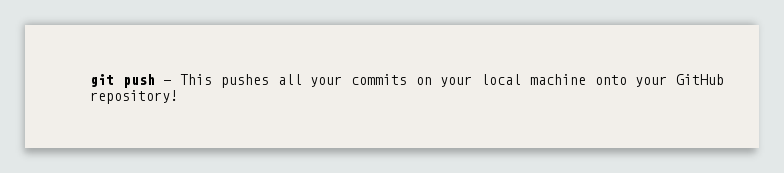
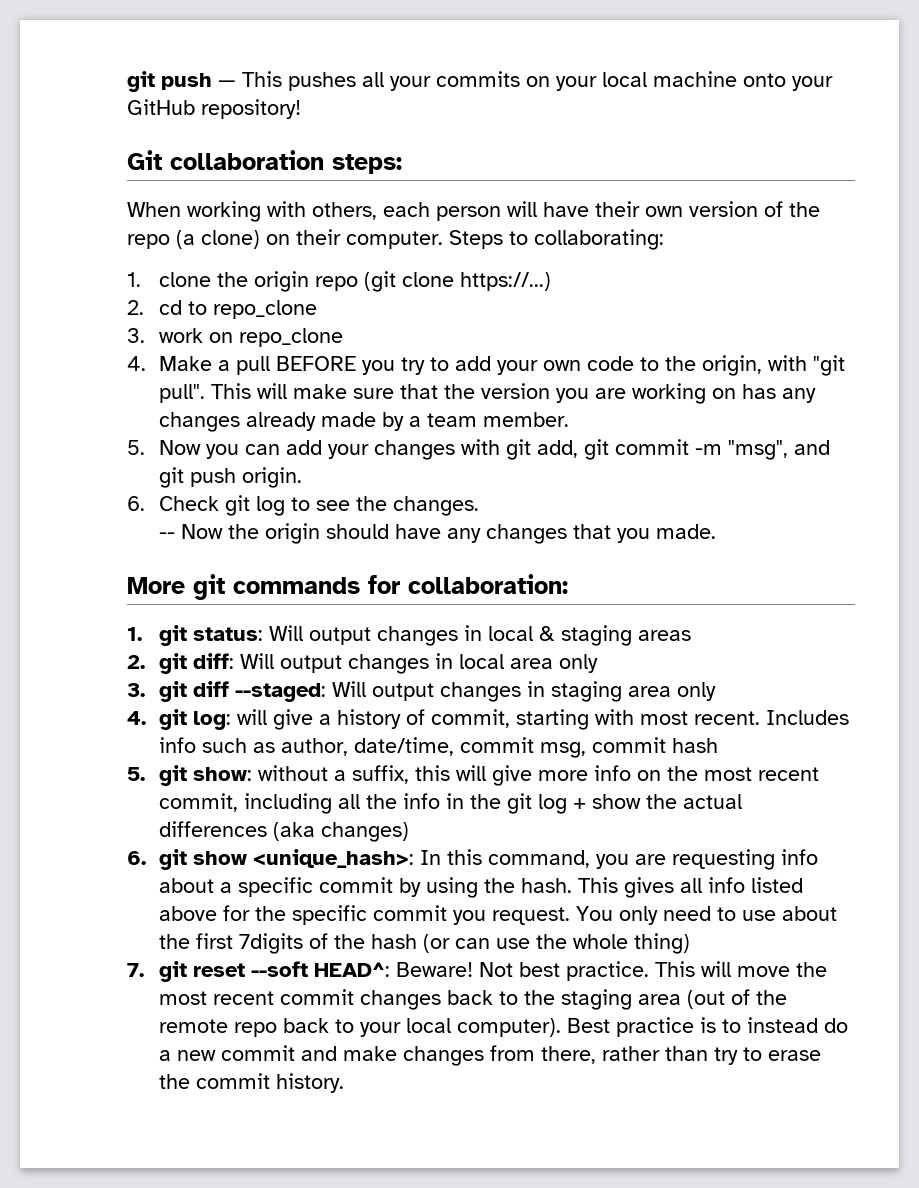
(178, 97) none -> [127,150,402,174] [127,201,820,222] [127,229,664,250] [127,271,551,292] [127,300,317,319] [127,328,343,347] [127,355,845,376] [158,383,816,404] [158,412,569,432] [127,439,830,460] [158,467,302,488] [127,495,479,516] [158,523,716,544] [127,574,568,600] [127,625,691,646] [127,653,598,674] [127,681,716,702] [127,709,849,730] [158,737,718,758] [127,765,819,786] [158,793,742,814] [158,821,409,842] [127,849,818,870] [158,877,803,898] [158,905,837,925] [158,933,690,954] [127,961,827,982] [158,989,787,1010] [158,1017,848,1037] [158,1045,821,1066] [158,1073,344,1093] // Git collaboration steps: // When working with others, each person will have their own version of the repo (a clone) on their computer. Steps to collaborating: // 1. clone the origin repo (git clone https://...) // 2. cd to repo_clone // 3. work on repo_clone // 4. Make a pull BEFORE you try to add your own code to the origin, with "git pull". This will make sure that the version you are working on has any changes already made by a team member. // 5. Now you can add your changes with git add, git commit -m "msg", and git push origin. // 6. Check git log to see the changes. // -- Now the origin should have any changes that you made. // More git commands for collaboration: // 1. git status: Will output changes in local & staging areas // 2. git diff: Will output changes in local area only // 3. git diff --staged: Will output changes in staging area only // 4. git log: will give a history of commit, starting with most recent. Includes info such as author, date/time, commit msg, commit hash // 5. git show: without a suffix, this will give more info on the most recent commit, including all the info in the git log + show the actual differences (aka changes) // 6. git show <unique_hash>: In this command, you are requesting info about a specific commit by using the hash. This gives all info listed above for the specific commit you request. You only need to use about the first 7digits of the hash (or can use the whole thing) // 7. git reset --soft HEAD^: Beware! Not best practice. This will move the most recent commit changes back to the staging area (out of the remote repo back to your local computer). Best practice is to instead do a new commit and make changes from there, rather than try to erase the commit history.

